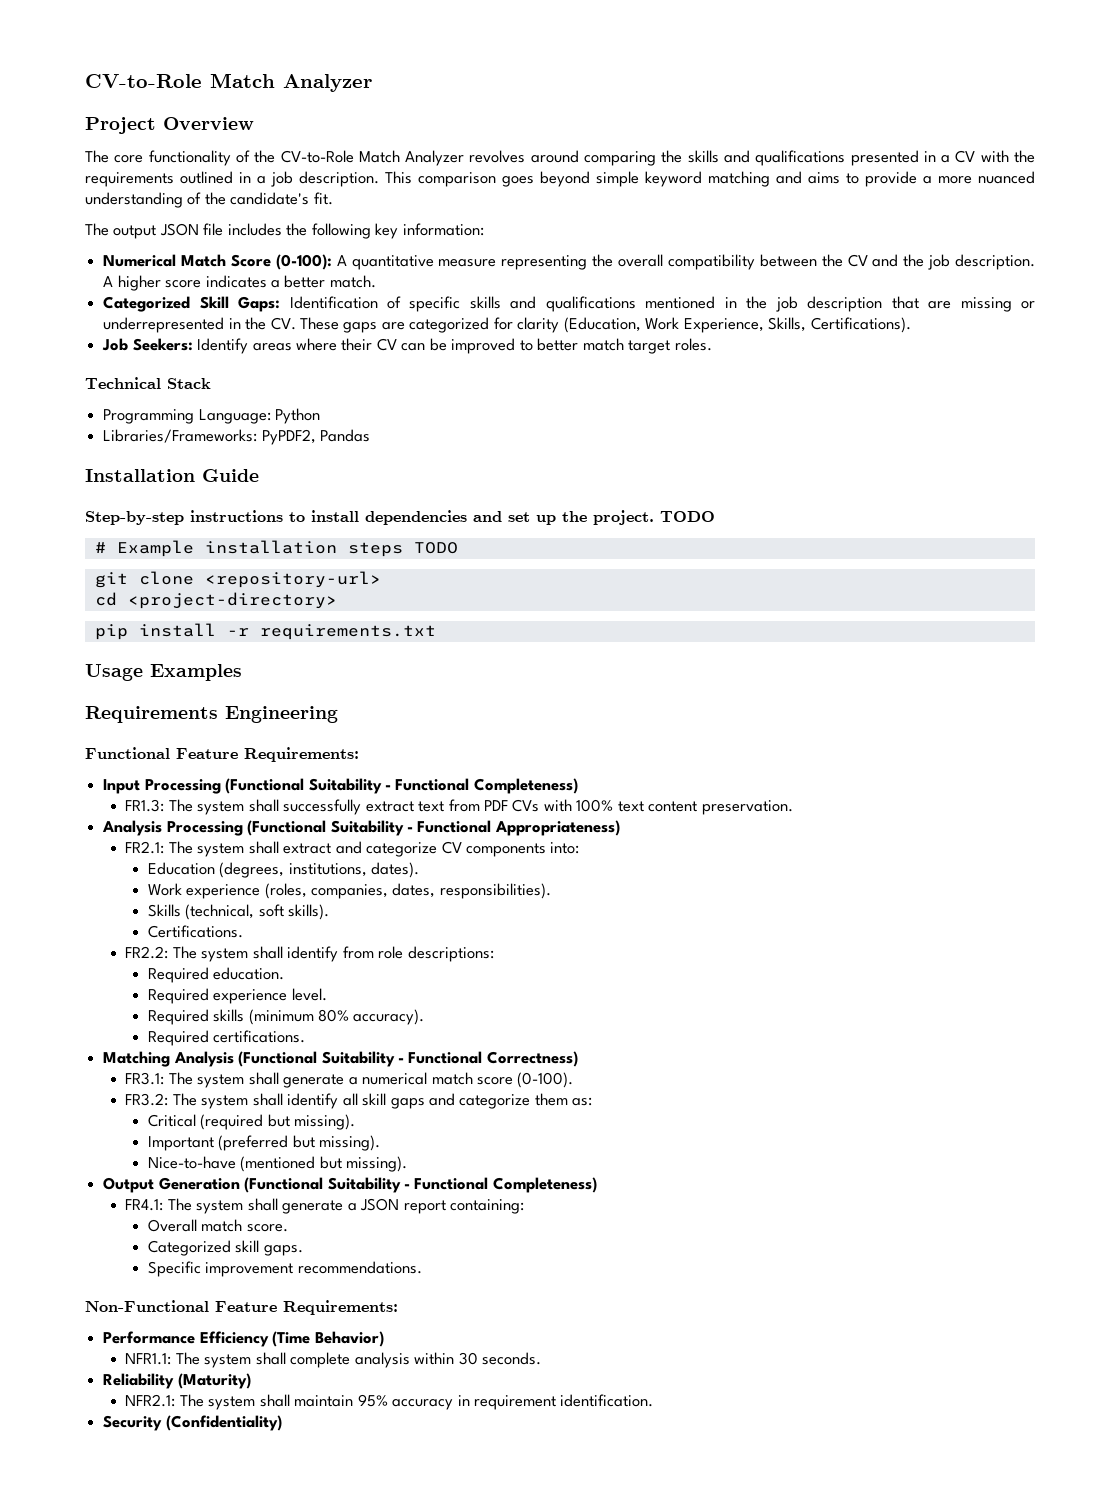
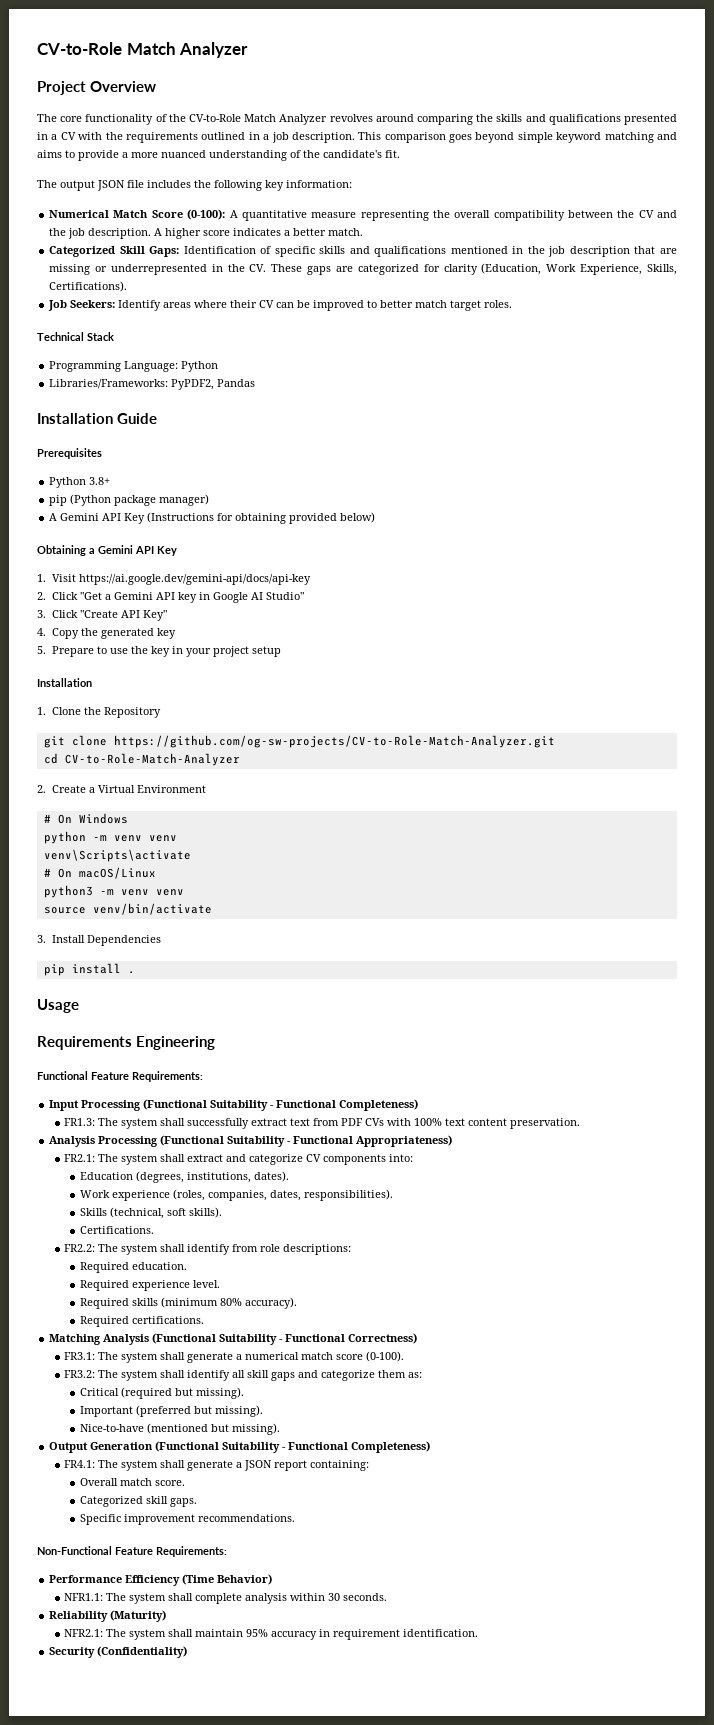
[85,510,715,525] [94,540,458,557] Step-by-step instructions to install dependencies and set up the project. TODO // # Example installation steps TODO -> [37,448,102,459] [49,477,111,488] [49,494,210,506] [49,512,376,524] [37,545,177,556] [37,574,312,585] [37,592,305,603] [37,610,168,621] [37,628,177,639] [37,646,282,657] [37,678,92,687] [37,707,162,718] Prerequisites // Python 3.8+ // pip (Python package manager) // A Gemini API Key (Instructions for obtaining provided below) // Obtaining a Gemini API Key // 1. Visit https://ai.google.dev/gemini-api/docs/api-key // 2. Click "Get a Gemini API key in Google AI Studio" // 3. Click "Create API Key" // 4. Copy the generated key // 5. Prepare to use the key in your project setup // Installation // 1. Clone the Repository
[204,571,381,588] <repository-url> -> [113,735,555,748] https://github.com/og-sw-projects/CV-to-Role-Match-Analyzer.git
[127,592,337,609] <project-directory> -> [64,753,240,766] [37,785,207,793] [43,813,128,824] [43,831,177,844] [43,849,191,862] [43,867,156,879] [43,885,184,898] [43,903,212,915] [37,935,162,946] CV-to-Role-Match-Analyzer // 2. Create a Virtual Environment // # On Windows // python -m venv venv // venv\Scripts\activate // # On macOS/Linux // python3 -m venv venv // source venv/bin/activate // 3. Install Dependencies
[226,624,436,640] -r requirements.txt -> [127,971,135,974] .
[150,664,242,681] Examples -> (79, 1006) none

